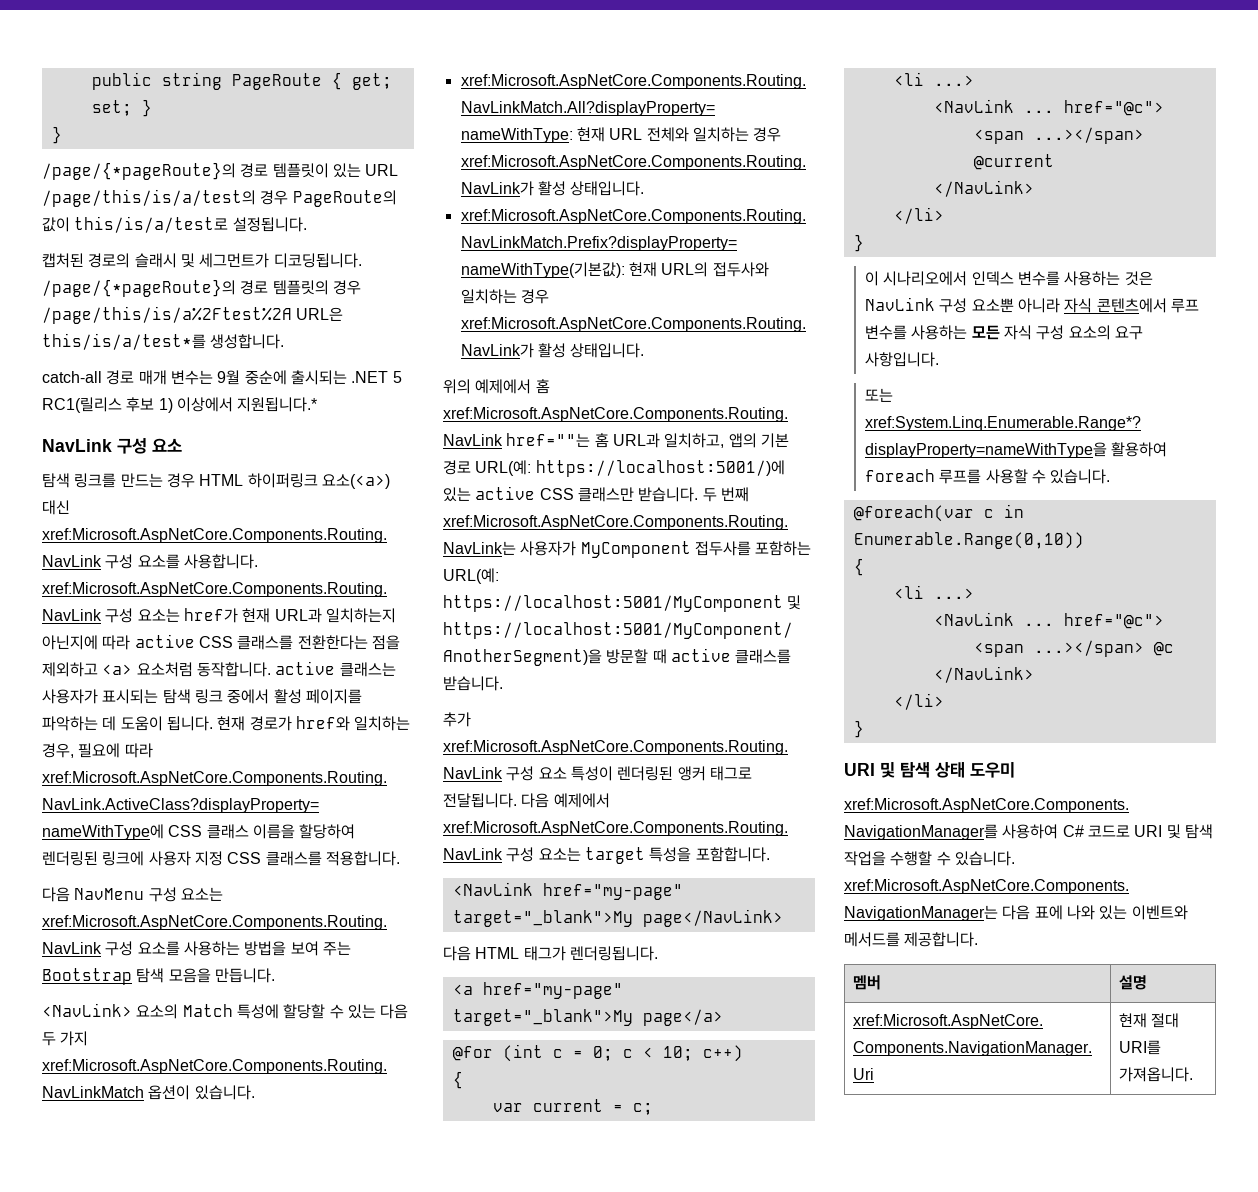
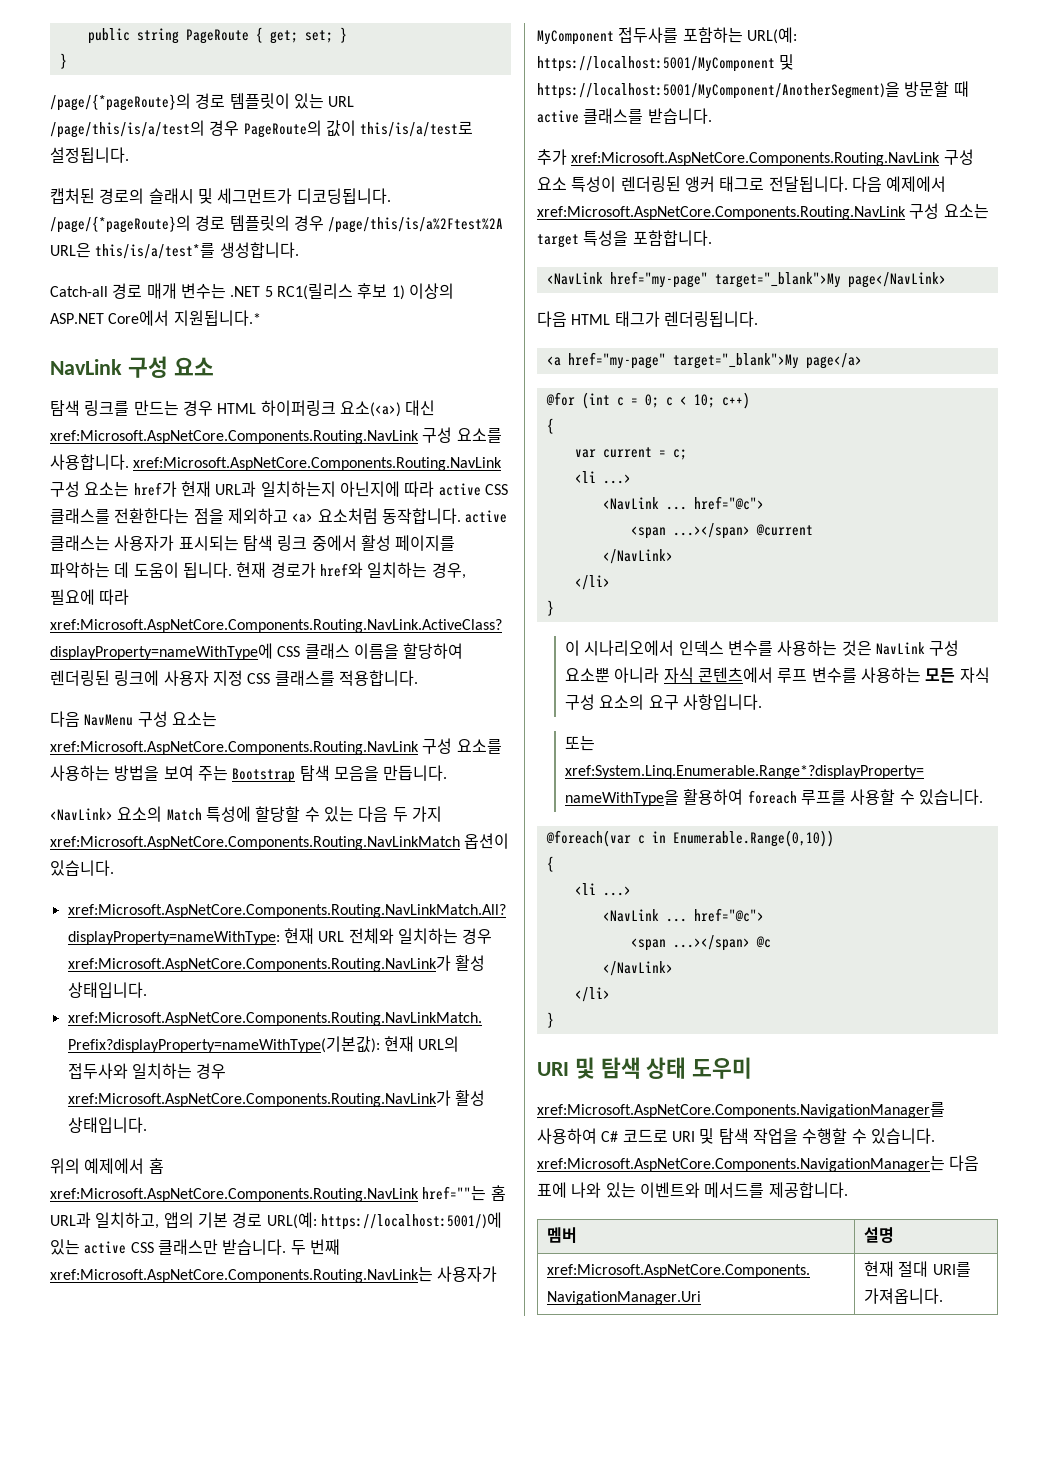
[42,371,102,383] catch-all -> [50,286,108,297] Catch-all
[217,370,347,385] 9월 중순에 출시되는 -> (226, 291) none
[176,397,233,412] 이상에서 -> [408,283,454,299] [50,310,170,326] 이상의 ASP.NET Core에서

